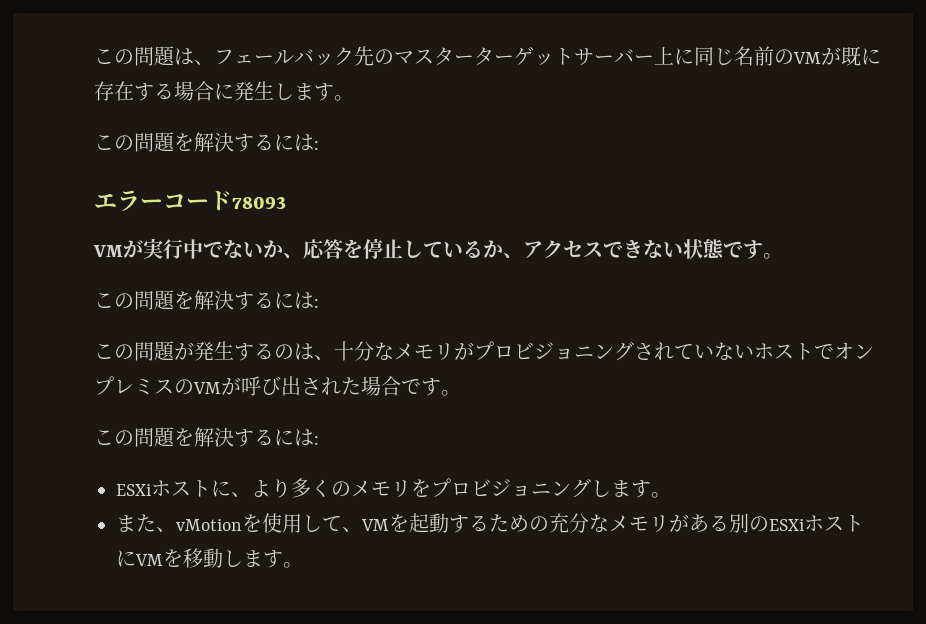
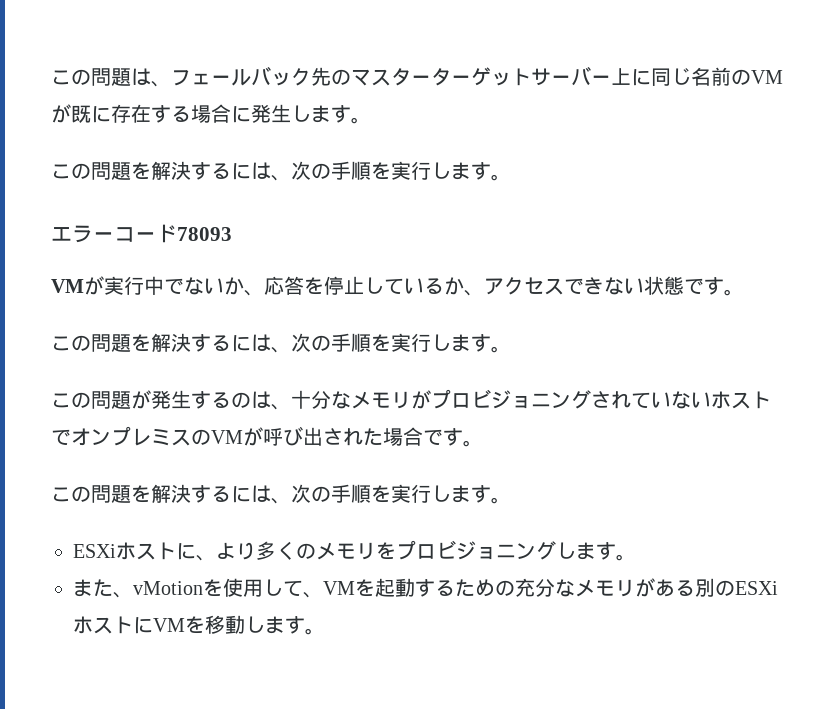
[314,141,319,150] : -> [271,161,511,181] 、次の手順を実行します。
[314,299,319,308] : -> [271,333,511,353] 、次の手順を実行します。
[314,436,319,445] : -> [271,484,511,504] 、次の手順を実行します。

